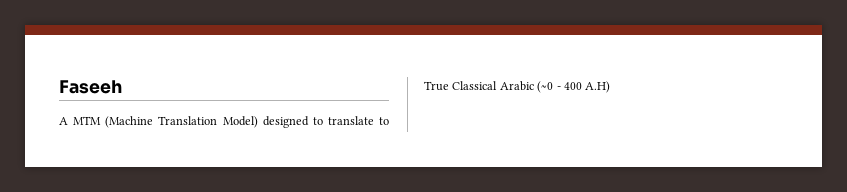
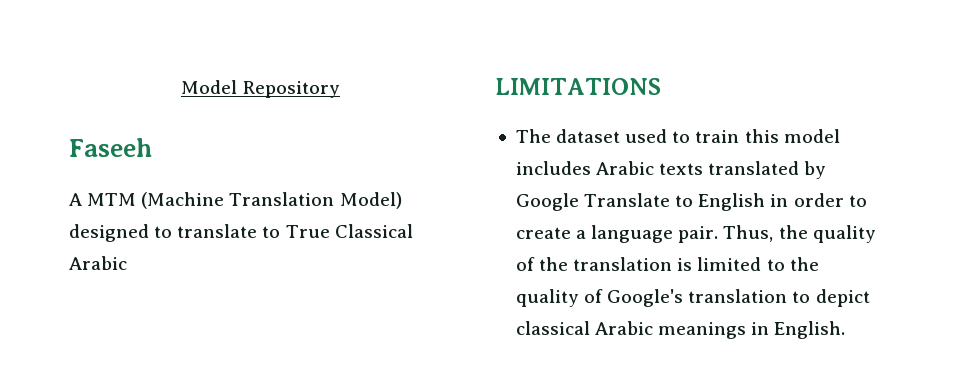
(59, 87) none -> [181,80,340,98] Model Repository //
[537,81,611,93] (~0 - 400 A.H) -> [495,78,661,95] [515,129,840,143] [515,161,827,179] [515,193,867,211] [515,225,876,243] [515,257,819,271] [515,289,870,307] [515,321,846,339] // LIMITATIONS // The dataset used to train this model includes Arabic texts translated by Google Translate to English in order to create a language pair. Thus, the quality of the translation is limited to the quality of Google's translation to depict classical Arabic meanings in English.

